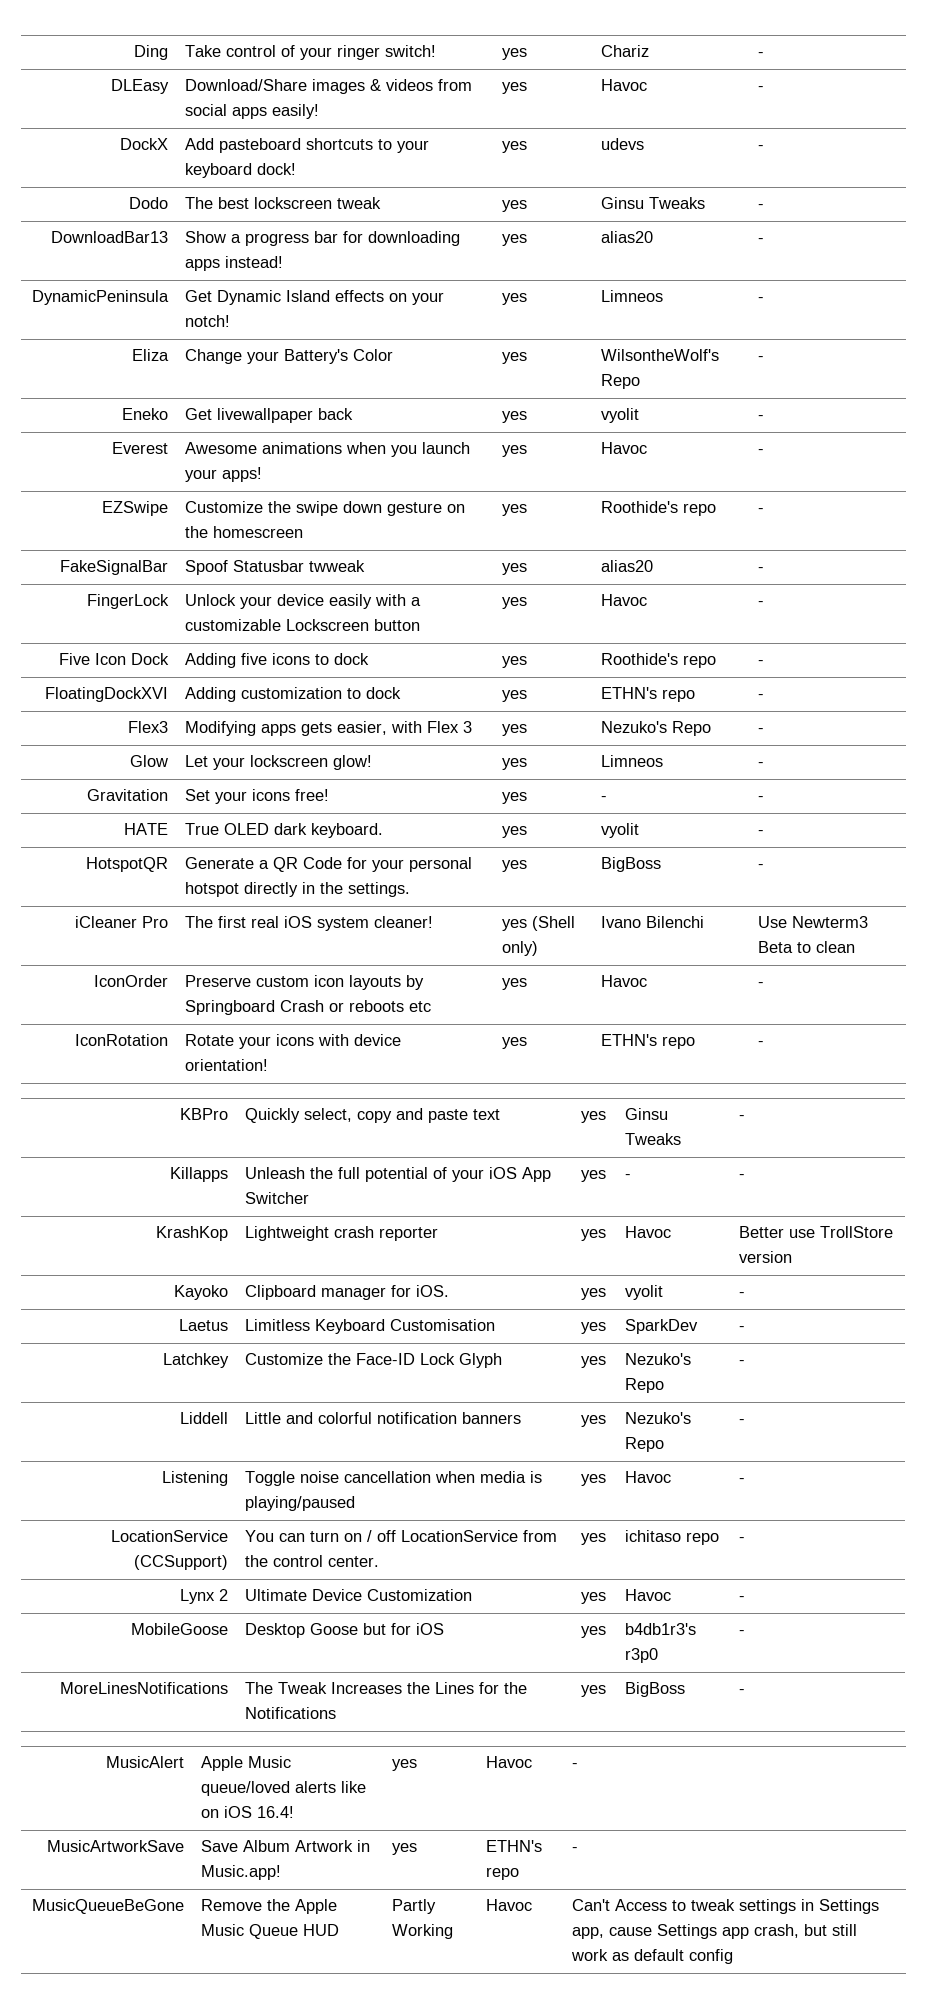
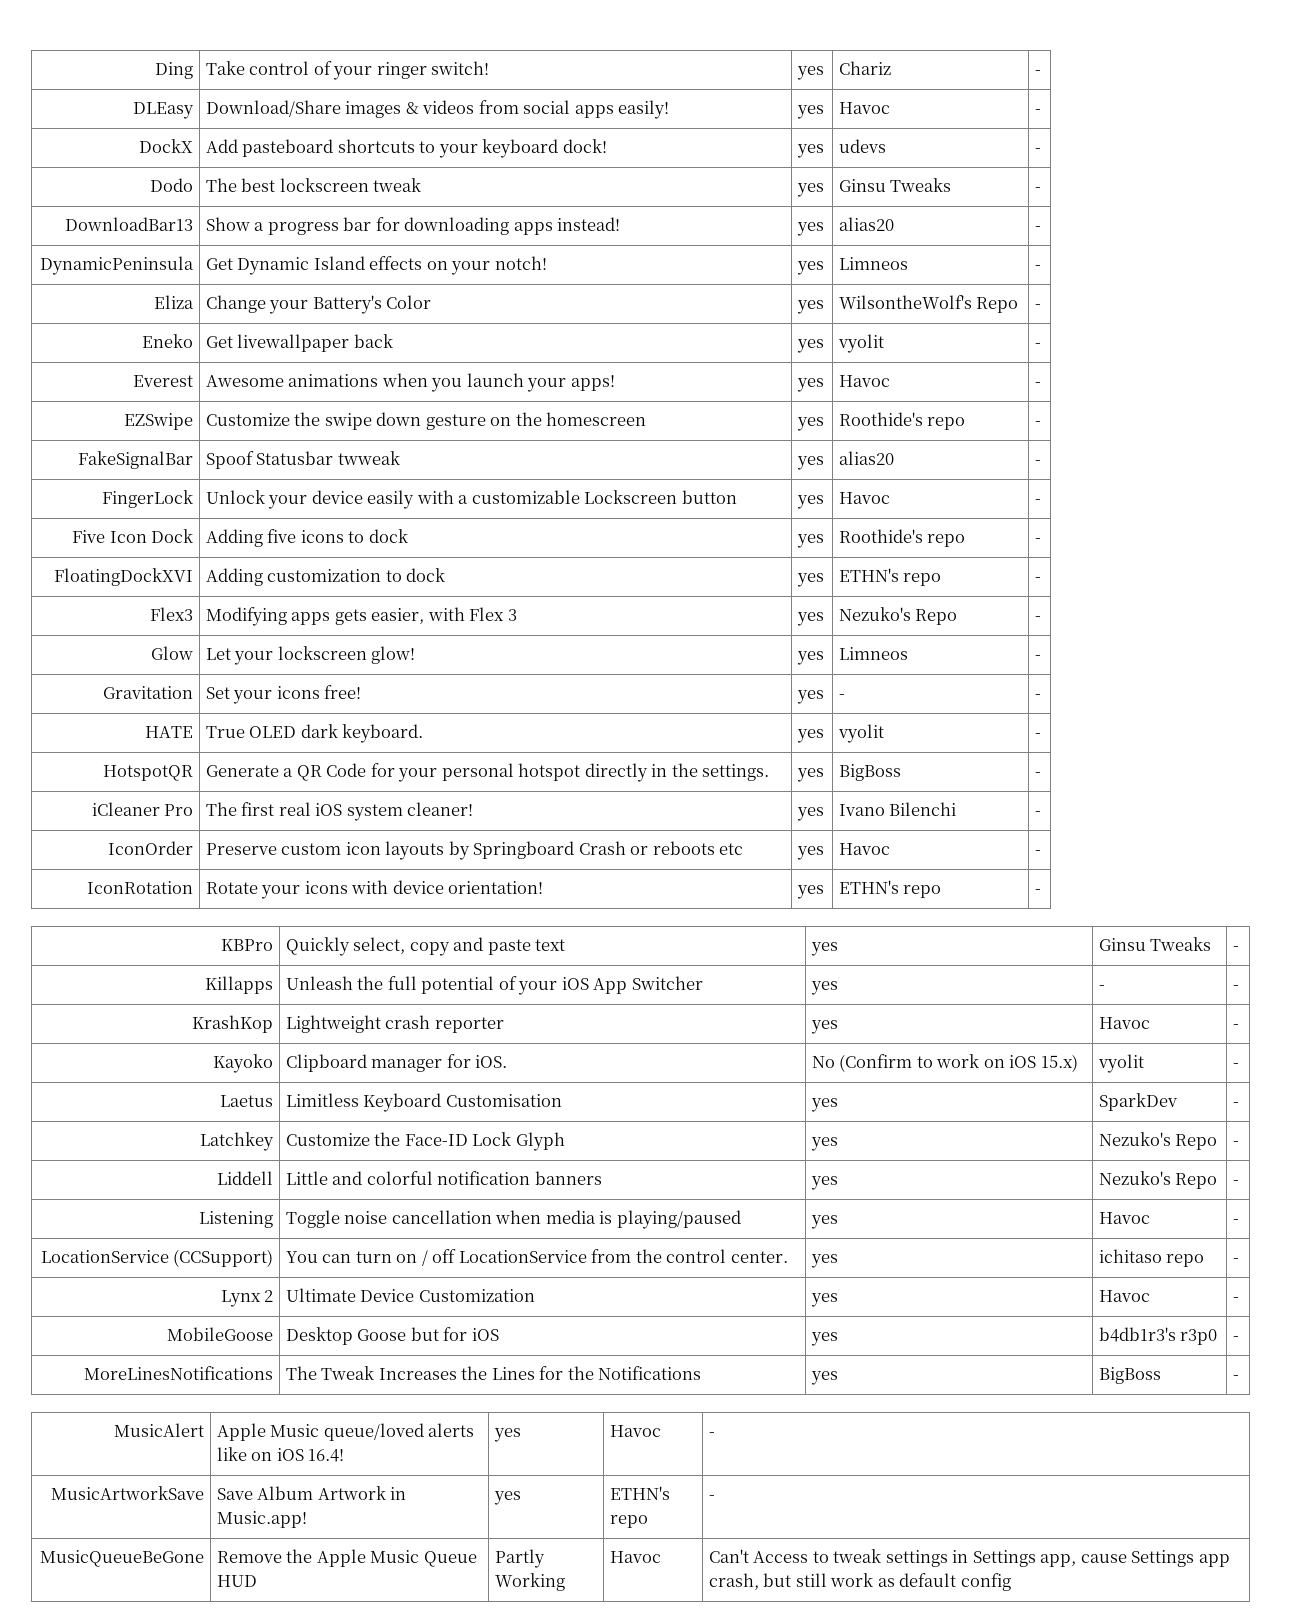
[532,916,576,931] [502,941,539,956] (Shell only) -> (825, 814) none
[758,916,869,928] [758,941,856,953] Use Newterm3 Beta to clean -> [1035,811,1042,816] -
[739,1226,894,1238] [739,1251,793,1263] Better use TrollStore version -> [1233,1024,1240,1029] -
[581,1288,607,1300] yes -> [812,1054,1078,1072] No (Confirm to work on iOS 15.x)

